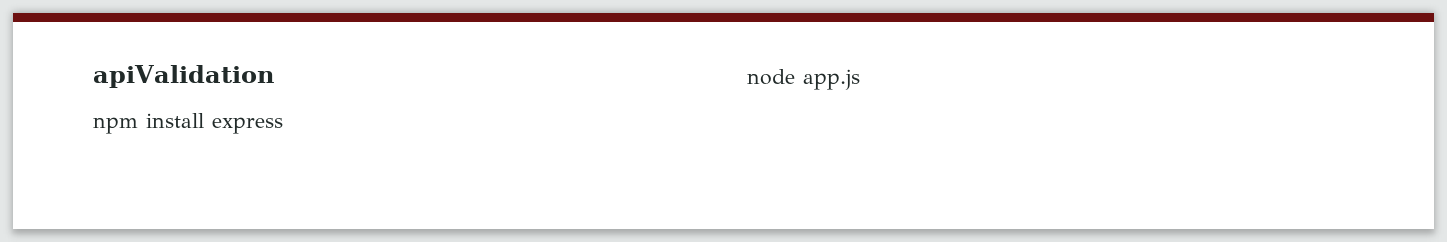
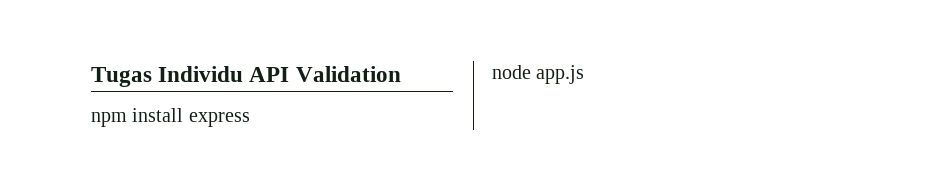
[93,65,274,88] apiValidation -> [91,66,401,87] Tugas Individu API Validation

